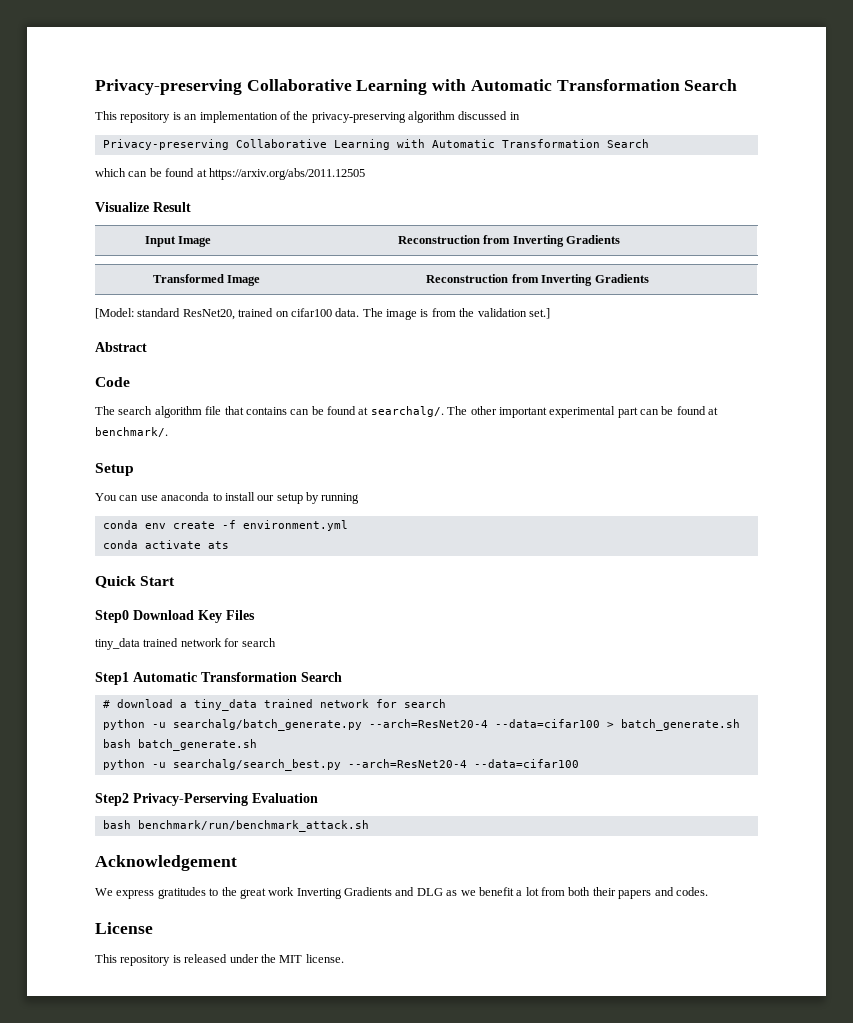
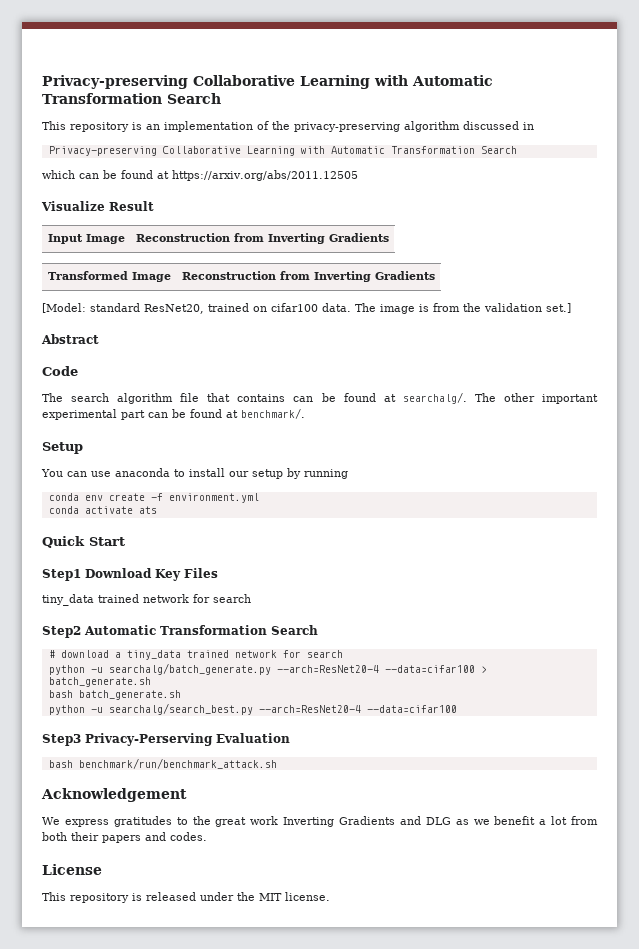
[95,610,129,623] Step0 -> [42,569,81,581] Step1
[95,672,129,685] Step1 -> [42,626,81,638] Step2
[95,793,129,806] Step2 -> [42,734,81,746] Step3

